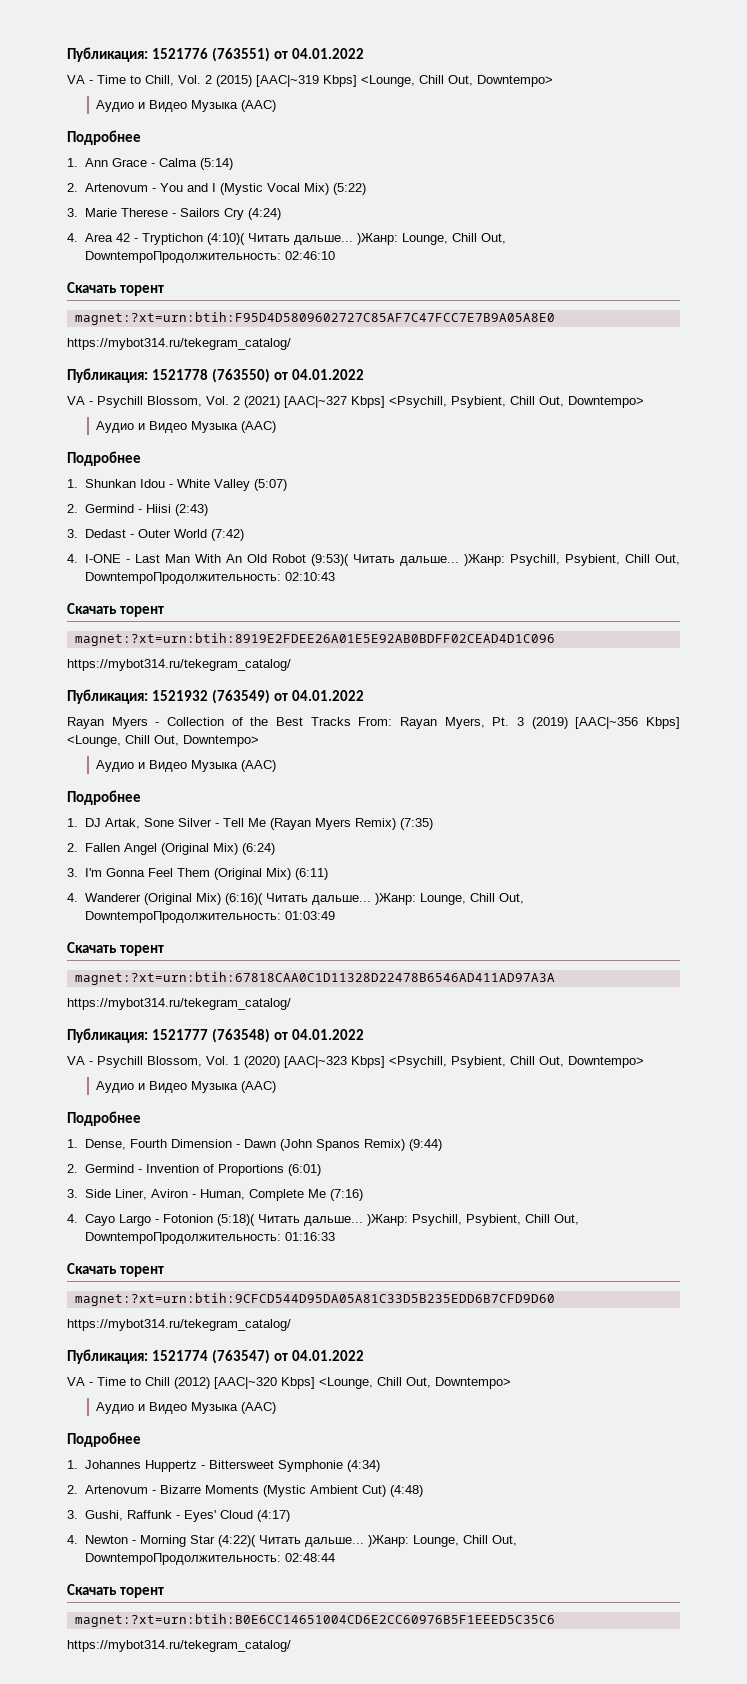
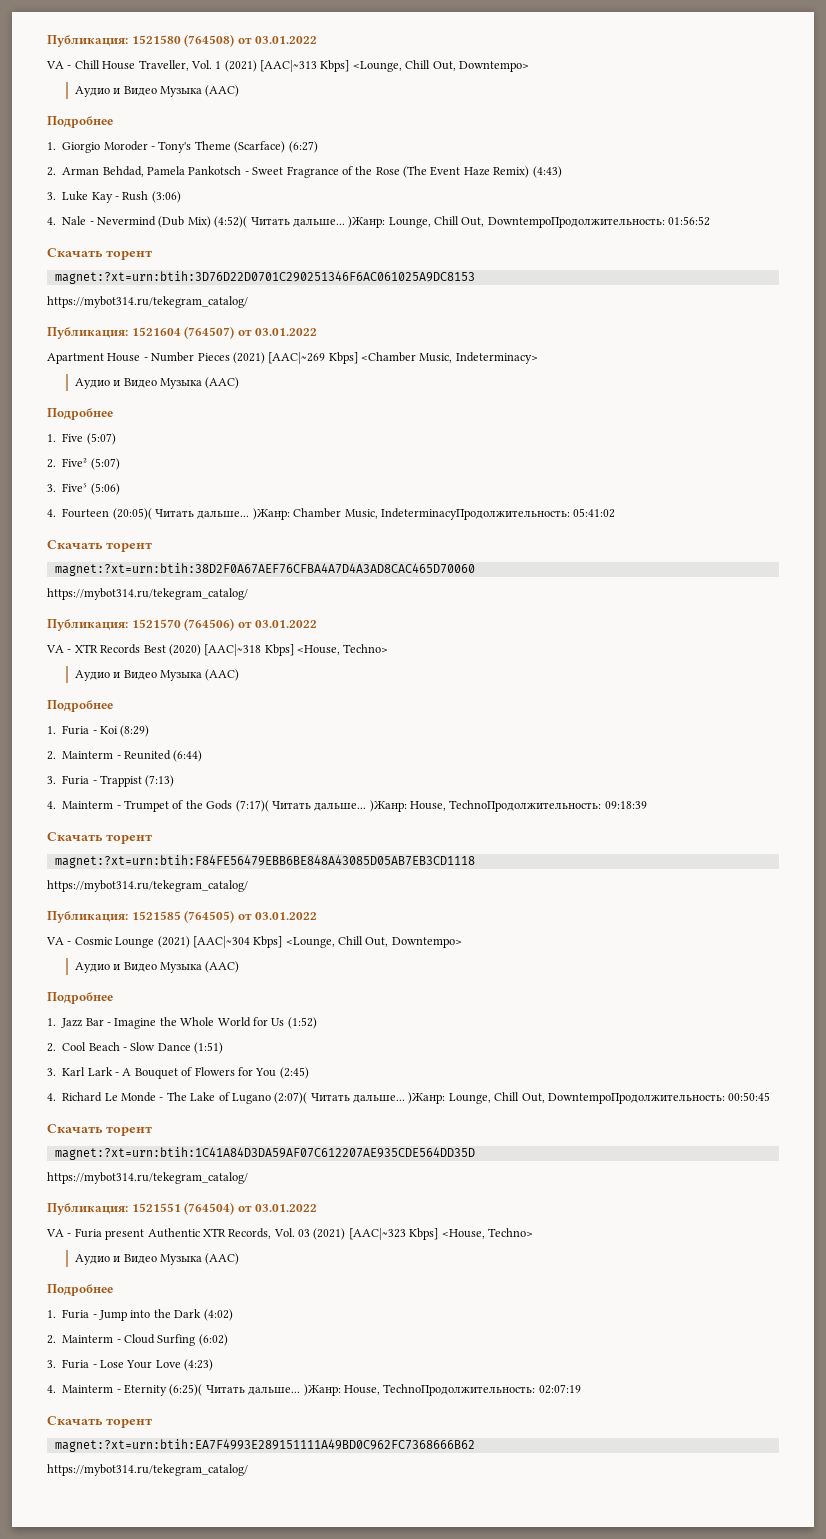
[67,47,364,62] [67,75,319,87] Публикация: 1521776 (763551) от 04.01.2022 // VA - Time to Chill, Vol. 2 (2015) [AAC|~319 -> [47,34,318,47] [46,60,317,72] Публикация: 1521580 (764508) от 03.01.2022 // VA - Chill House Traveller, Vol. 1 (2021) [AAC|~313
[84,158,233,170] [67,183,366,195] [67,208,281,220] [67,233,506,245] [84,251,335,263] [67,282,165,296] [74,312,555,325] [67,338,291,350] [67,368,364,383] [67,396,644,408] [95,421,276,433] [67,451,141,466] [67,479,287,491] [67,504,208,516] [67,529,244,541] [67,554,680,566] [84,572,335,584] [67,603,165,617] [74,633,555,646] [67,659,291,671] [67,689,364,704] [67,717,639,729] Ann Grace - Calma (5:14) // 2. Artenovum - You and I (Mystic Vocal Mix) (5:22) // 3. Marie Therese - Sailors Cry (4:24) // 4. Area 42 - Tryptichon (4:10)( Читать дальше... )Жанр: Lounge, Chill Out, DowntempoПродолжительность: 02:46:10 // Скачать торент // magnet:?xt=urn:btih:F95D4D5809602727C85AF7C47FCC7E7B9A05A8E0 // https://mybot314.ru/tekegram_catalog/ // Публикация: 1521778 (763550) от 04.01.2022 // VA - Psychill Blossom, Vol. 2 (2021) [AAC|~327 Kbps] <Psychill, Psybient, Chill Out, Downtempo> // Аудио и Видео Музыка (AAC) // Подробнее // 1. Shunkan Idou - White Valley (5:07) // 2. Germind - Hiisi (2:43) // 3. Dedast - Outer World (7:42) // 4. I-ONE - Last Man With An Old Robot (9:53)( Читать дальше... )Жанр: Psychill, Psybient, Chill Out, DowntempoПродолжительность: 02:10:43 // Скачать торент // magnet:?xt=urn:btih:8919E2FDEE26A01E5E92AB0BDFF02CEAD4D1C096 // https://mybot314.ru/tekegram_catalog/ // Публикация: 1521932 (763549) от 04.01.2022 // Rayan Myers - Collection of the Best Tracks From: Rayan Myers, Pt. 3 (2019) [AAC|~356 -> [62,141,318,153] [47,166,562,178] [47,191,181,203] [47,216,711,228] [47,248,152,260] [54,271,475,284] [47,296,248,308] [47,326,318,339] [47,352,538,364] [74,377,240,389] [47,408,113,420] [47,433,116,445] [47,458,120,470] [47,483,120,495] [47,508,616,520] [47,540,152,552] [54,563,475,576] [47,588,248,600] [47,618,318,631] [46,644,389,656] [74,669,240,681] [47,700,113,712] [47,725,150,737] [47,750,203,762] [47,775,175,787] [47,800,647,812] [47,832,152,844] [54,855,475,868] [47,880,248,892] [47,910,318,923] [46,936,250,948] Giorgio Moroder - Tony's Theme (Scarface) (6:27) // 2. Arman Behdad, Pamela Pankotsch - Sweet Fragrance of the Rose (The Event Haze Remix) (4:43) // 3. Luke Kay - Rush (3:06) // 4. Nale - Nevermind (Dub Mix) (4:52)( Читать дальше... )Жанр: Lounge, Chill Out, DowntempoПродолжительность: 01:56:52 // Скачать торент // magnet:?xt=urn:btih:3D76D22D0701C290251346F6AC061025A9DC8153 // https://mybot314.ru/tekegram_catalog/ // Публикация: 1521604 (764507) от 03.01.2022 // Apartment House - Number Pieces (2021) [AAC|~269 Kbps] <Chamber Music, Indeterminacy> // Аудио и Видео Музыка (AAC) // Подробнее // 1. Five (5:07) // 2. Five² (5:07) // 3. Five⁵ (5:06) // 4. Fourteen (20:05)( Читать дальше... )Жанр: Chamber Music, IndeterminacyПродолжительность: 05:41:02 // Скачать торент // magnet:?xt=urn:btih:38D2F0A67AEF76CFBA4A7D4A3AD8CAC465D70060 // https://mybot314.ru/tekegram_catalog/ // Публикация: 1521570 (764506) от 03.01.2022 // VA - XTR Records Best (2020) [AAC|~318 Kbps] <House, Techno> // Аудио и Видео Музыка (AAC) // Подробнее // 1. Furia - Koi (8:29) // 2. Mainterm - Reunited (6:44) // 3. Furia - Trappist (7:13) // 4. Mainterm - Trumpet of the Gods (7:17)( Читать дальше... )Жанр: House, TechnoПродолжительность: 09:18:39 // Скачать торент // magnet:?xt=urn:btih:F84FE56479EBB6BE848A43085D05AB7EB3CD1118 // https://mybot314.ru/tekegram_catalog/ // Публикация: 1521585 (764505) от 03.01.2022 // VA - Cosmic Lounge (2021) [AAC|~304
[84,818,433,830] [67,843,275,855] [67,868,328,880] [67,893,524,905] [84,911,335,923] [67,942,165,956] [74,972,555,985] [67,998,291,1010] [67,1028,364,1043] [67,1056,644,1068] [95,1081,276,1093] [67,1111,141,1126] [67,1139,442,1151] [67,1164,321,1176] [67,1189,363,1201] [67,1214,579,1226] [84,1232,335,1244] [67,1263,165,1277] [74,1293,555,1306] [67,1319,291,1331] [67,1349,364,1364] [67,1377,511,1389] [95,1402,276,1414] [67,1432,141,1447] [67,1460,380,1472] [67,1485,423,1497] [67,1510,290,1522] [67,1535,517,1547] [84,1553,335,1565] [67,1584,165,1598] [74,1614,555,1627] [67,1640,291,1652] DJ Artak, Sone Silver - Tell Me (Rayan Myers Remix) (7:35) // 2. Fallen Angel (Original Mix) (6:24) // 3. I'm Gonna Feel Them (Original Mix) (6:11) // 4. Wanderer (Original Mix) (6:16)( Читать дальше... )Жанр: Lounge, Chill Out, DowntempoПродолжительность: 01:03:49 // Скачать торент // magnet:?xt=urn:btih:67818CAA0C1D11328D22478B6546AD411AD97A3A // https://mybot314.ru/tekegram_catalog/ // Публикация: 1521777 (763548) от 04.01.2022 // VA - Psychill Blossom, Vol. 1 (2020) [AAC|~323 Kbps] <Psychill, Psybient, Chill Out, Downtempo> // Аудио и Видео Музыка (AAC) // Подробнее // 1. Dense, Fourth Dimension - Dawn (John Spanos Remix) (9:44) // 2. Germind - Invention of Proportions (6:01) // 3. Side Liner, Aviron - Human, Complete Me (7:16) // 4. Cayo Largo - Fotonion (5:18)( Читать дальше... )Жанр: Psychill, Psybient, Chill Out, DowntempoПродолжительность: 01:16:33 // Скачать торент // magnet:?xt=urn:btih:9CFCD544D95DA05A81C33D5B235EDD6B7CFD9D60 // https://mybot314.ru/tekegram_catalog/ // Публикация: 1521774 (763547) от 04.01.2022 // VA - Time to Chill (2012) [AAC|~320 Kbps] <Lounge, Chill Out, Downtempo> // Аудио и Видео Музыка (AAC) // Подробнее // 1. Johannes Huppertz - Bittersweet Symphonie (4:34) // 2. Artenovum - Bizarre Moments (Mystic Ambient Cut) (4:48) // 3. Gushi, Raffunk - Eyes' Cloud (4:17) // 4. Newton - Morning Star (4:22)( Читать дальше... )Жанр: Lounge, Chill Out, DowntempoПродолжительность: 02:48:44 // Скачать торент // magnet:?xt=urn:btih:B0E6CC14651004CD6E2CC60976B5F1EEED5C35C6 // https://mybot314.ru/tekegram_catalog/ -> [61,1017,317,1029] [47,1042,224,1054] [47,1067,309,1079] [47,1092,771,1104] [47,1124,152,1136] [54,1147,475,1160] [47,1172,248,1184] [47,1202,318,1215] [46,1228,533,1240] [74,1253,240,1265] [47,1284,113,1296] [47,1309,233,1321] [47,1334,228,1346] [47,1359,214,1371] [47,1384,581,1396] [47,1416,152,1428] [54,1439,475,1452] [47,1464,248,1476] Jazz Bar - Imagine the Whole World for Us (1:52) // 2. Cool Beach - Slow Dance (1:51) // 3. Karl Lark - A Bouquet of Flowers for You (2:45) // 4. Richard Le Monde - The Lake of Lugano (2:07)( Читать дальше... )Жанр: Lounge, Chill Out, DowntempoПродолжительность: 00:50:45 // Скачать торент // magnet:?xt=urn:btih:1C41A84D3DA59AF07C612207AE935CDE564DD35D // https://mybot314.ru/tekegram_catalog/ // Публикация: 1521551 (764504) от 03.01.2022 // VA - Furia present Authentic XTR Records, Vol. 03 (2021) [AAC|~323 Kbps] <House, Techno> // Аудио и Видео Музыка (AAC) // Подробнее // 1. Furia - Jump into the Dark (4:02) // 2. Mainterm - Cloud Surfing (6:02) // 3. Furia - Lose Your Love (4:23) // 4. Mainterm - Eternity (6:25)( Читать дальше... )Жанр: House, TechnoПродолжительность: 02:07:19 // Скачать торент // magnet:?xt=urn:btih:EA7F4993E289151111A49BD0C962FC7368666B62 // https://mybot314.ru/tekegram_catalog/

